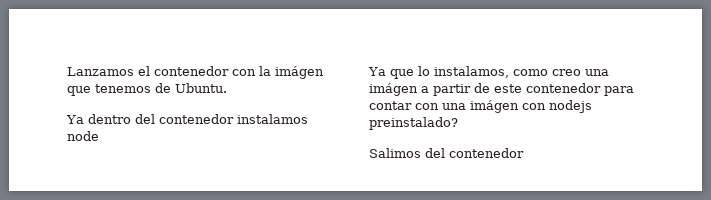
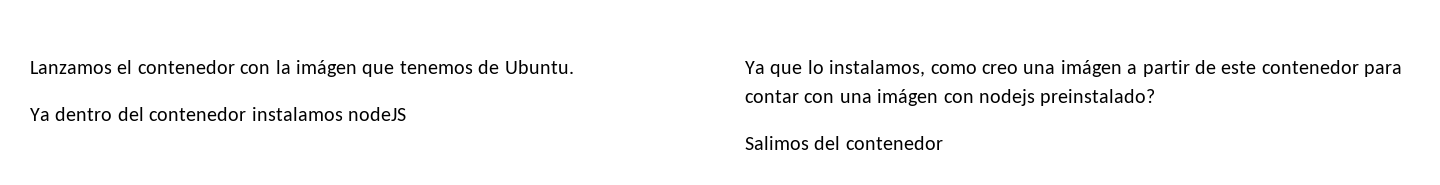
[67,131,99,141] node -> [348,107,406,121] nodeJS

